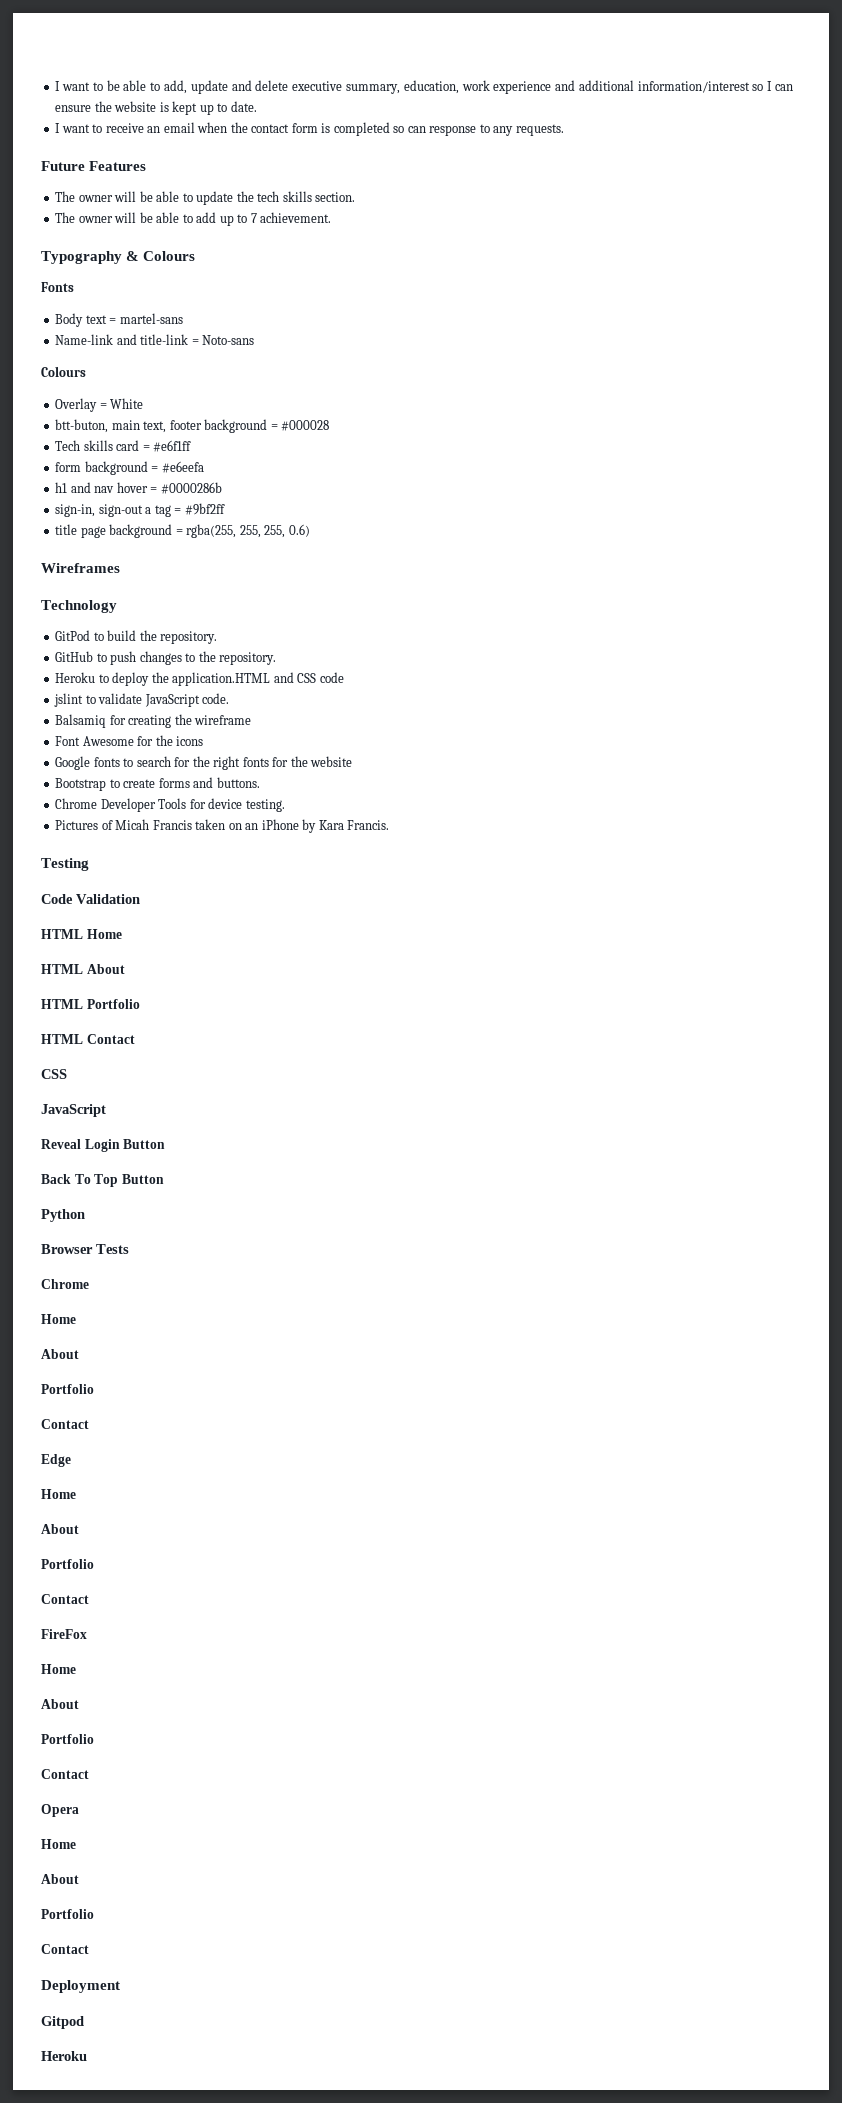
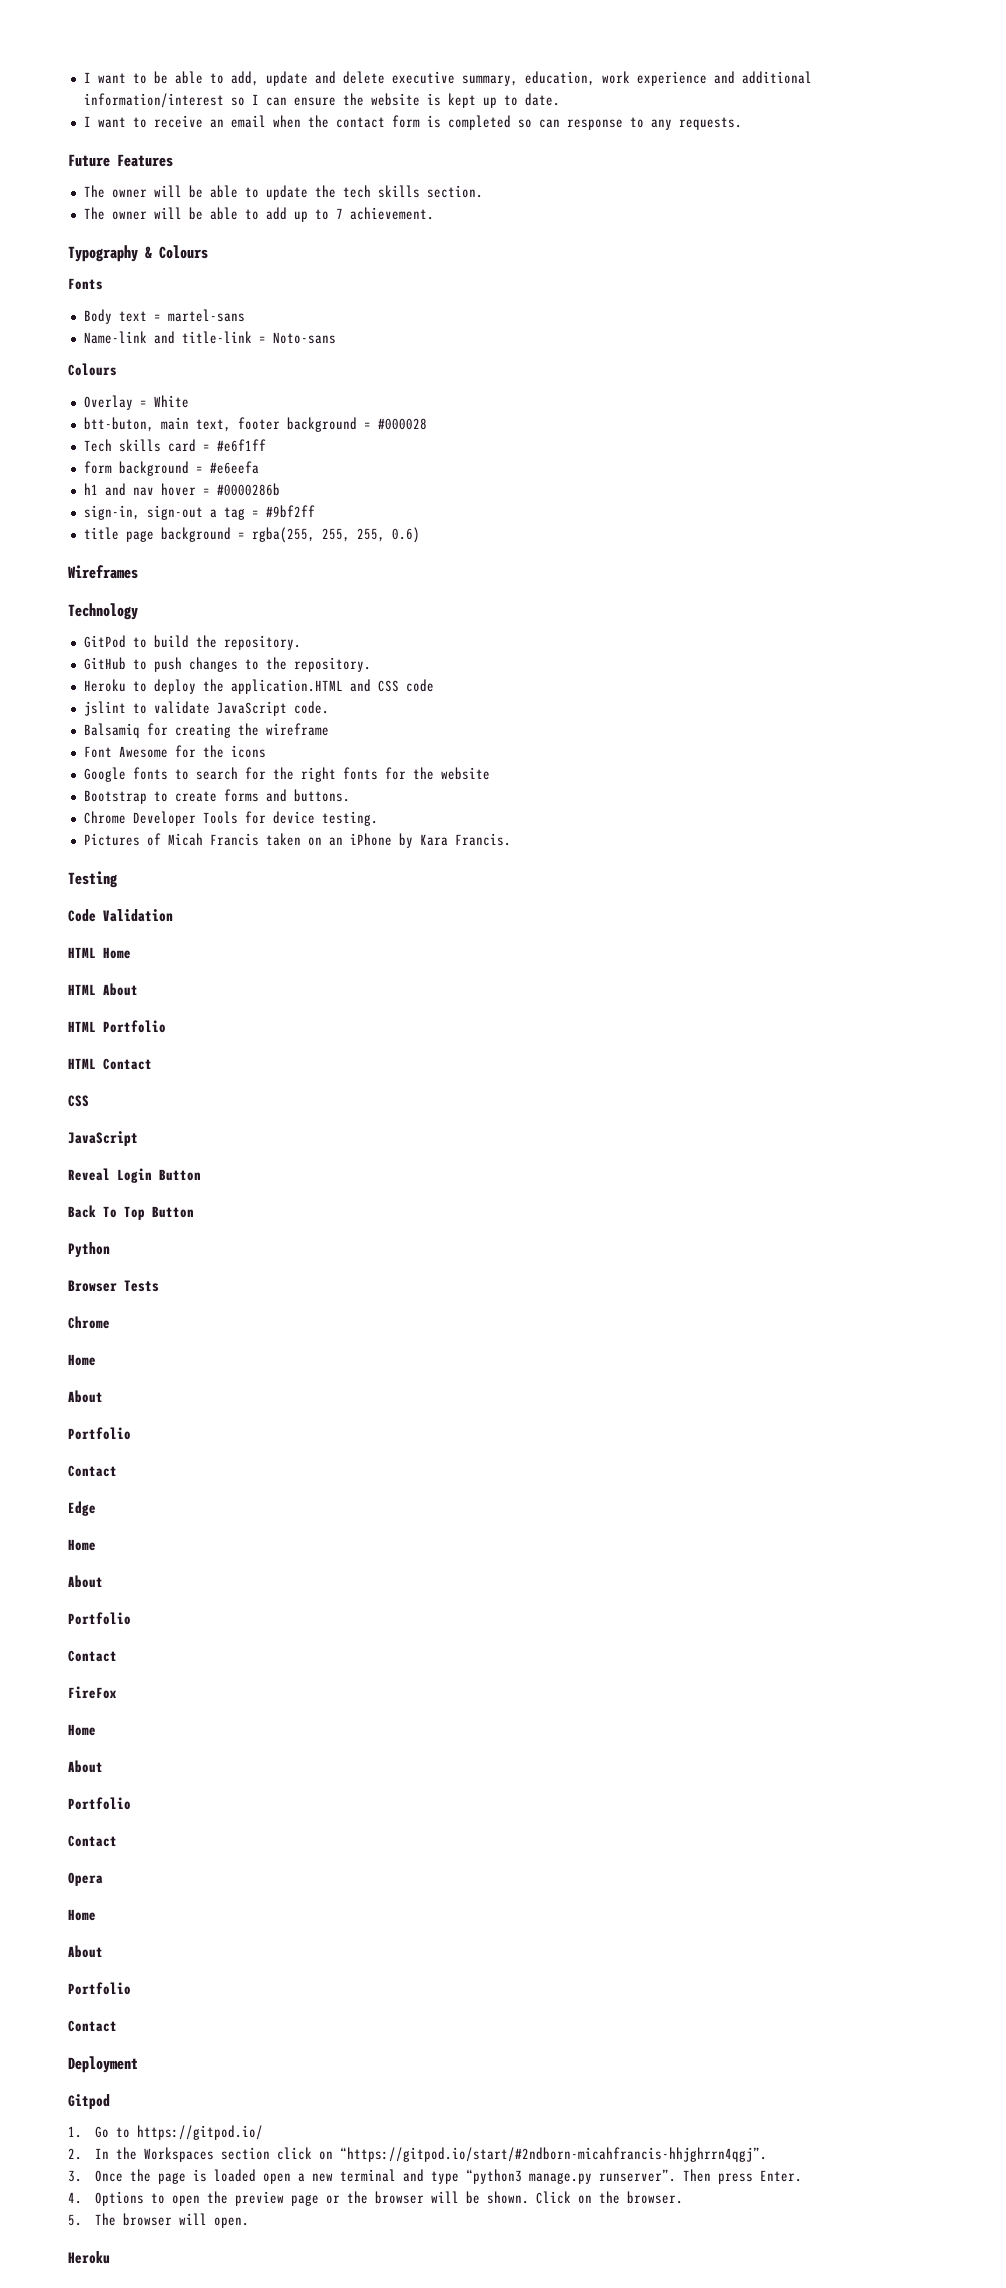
(84, 2022) none -> [68,2125,264,2140] [68,2147,768,2162] [68,2169,803,2184] [68,2191,684,2206] [68,2213,250,2228] // 1. Go to https://gitpod.io/ // 2. In the Workspaces section click on “https://gitpod.io/start/#2ndborn-micahfrancis-hhjghrrn4qgj”. // 3. Once the page is loaded open a new terminal and type “python3 manage.py runserver”. Then press Enter. // 4. Options to open the preview page or the browser will be shown. Click on the browser. // 5. The browser will open.

